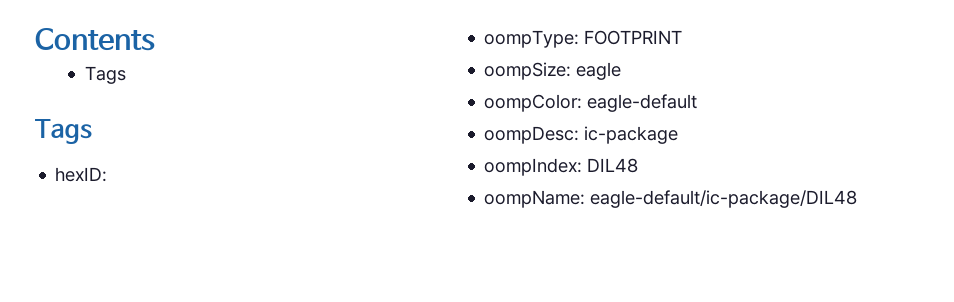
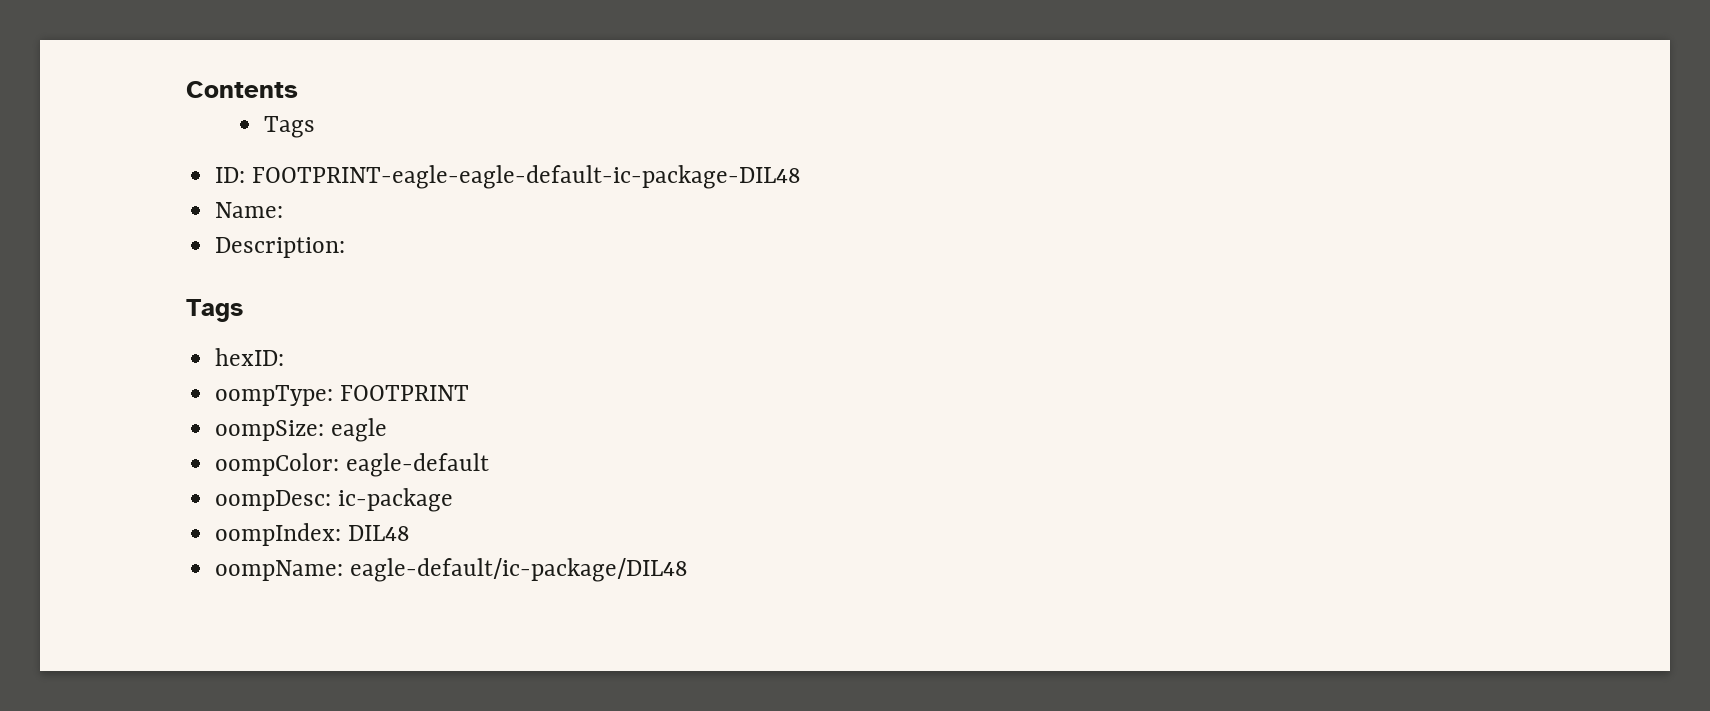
(126, 75) none -> [215,165,802,189] [215,202,284,218] [215,237,346,258] // ID: FOOTPRINT-eagle-eagle-default-ic-package-DIL48 // Name: // Description:

